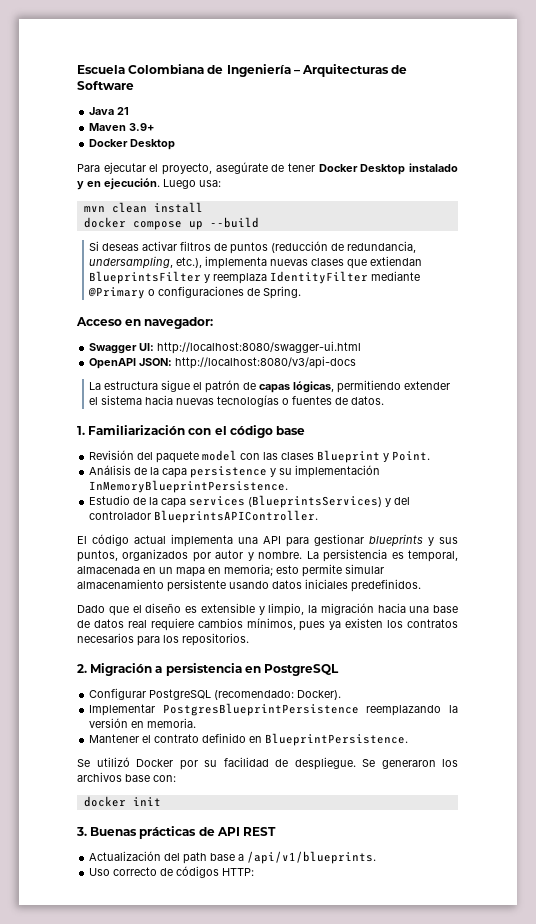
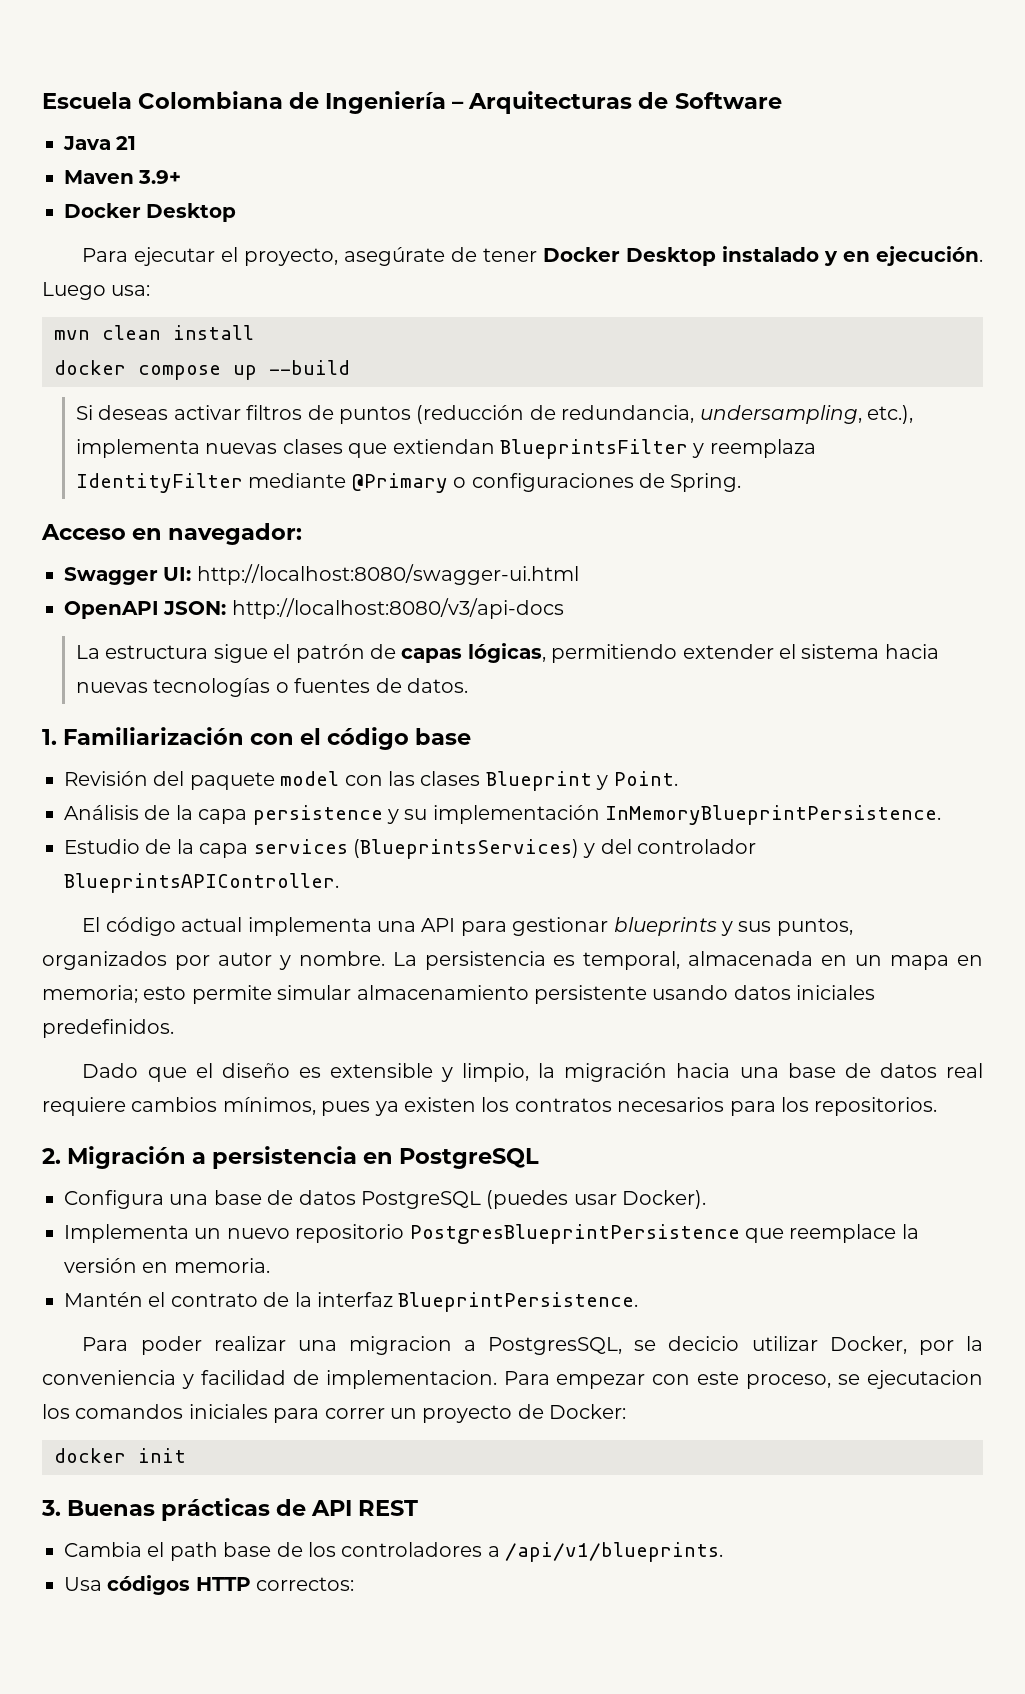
[89,688,342,700] [89,703,442,716] Configurar PostgreSQL (recomendado: Docker). // Implementar PostgresBlueprintPersistence reemplazando -> [64,1190,707,1209] [64,1224,897,1244] Configura una base de datos PostgreSQL (puedes usar Docker). // Implementa un nuevo repositorio PostgresBlueprintPersistence que reemplace
[89,734,140,743] Mantener -> [64,1292,143,1307] Mantén
[202,733,409,746] [77,757,458,770] [77,772,176,782] definido en BlueprintPersistence. // Se utilizó Docker por su facilidad de despliegue. Se generaron los archivos base con: -> [263,1292,639,1312] [82,1336,983,1355] [42,1370,983,1389] [42,1404,627,1423] de la interfaz BlueprintPersistence. // Para poder realizar una migracion a PostgresSQL, se decicio utilizar Docker, por la conveniencia y facilidad de implementacion. Para empezar con este proceso, se ejecutacion los comandos iniciales para correr un proyecto de Docker:
[89,851,377,864] [89,866,255,878] Actualización del path base a /api/v1/blueprints. // Uso correcto de códigos HTTP: -> [64,1542,724,1562] [64,1575,355,1595] Cambia el path base de los controladores a /api/v1/blueprints. // Usa códigos HTTP correctos:

